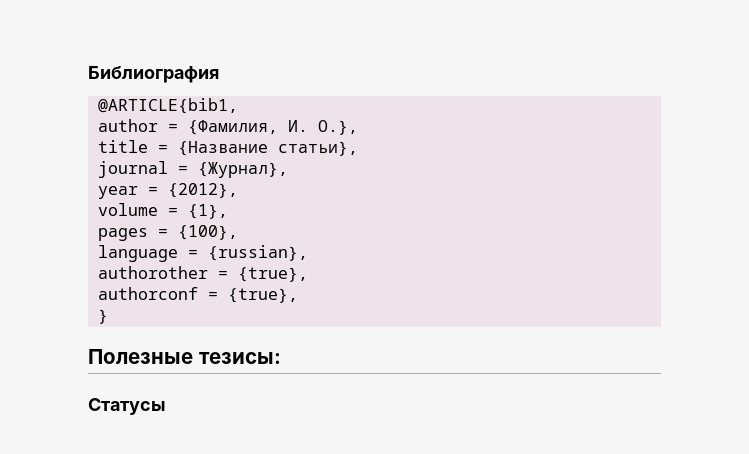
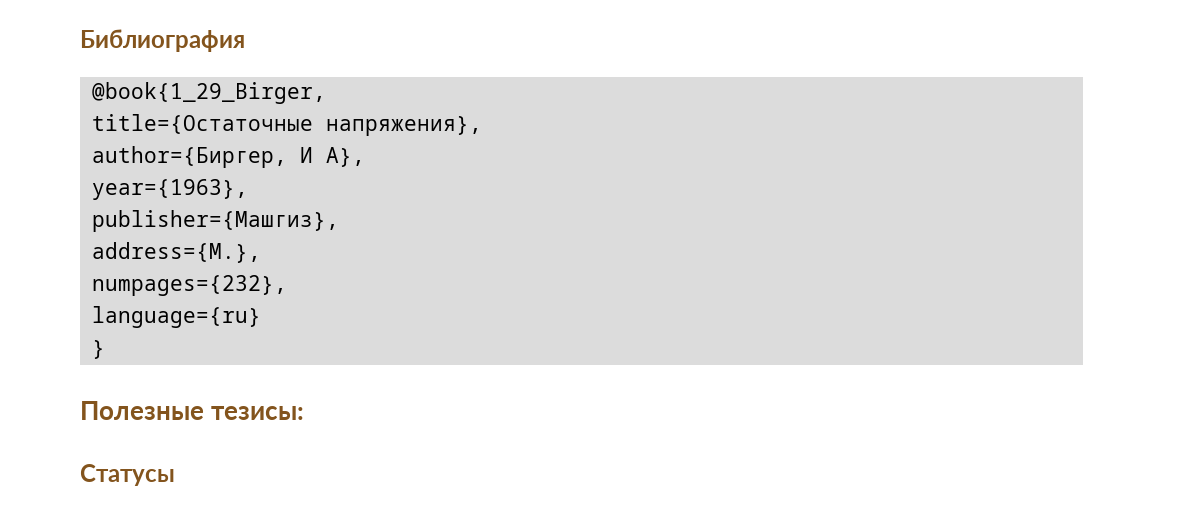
[97,98,238,114] [97,119,358,135] [97,140,358,156] [97,161,288,178] [97,183,238,199] [97,203,228,219] [97,225,238,241] [97,245,308,262] [97,266,308,282] [97,287,298,303] @ARTICLE{bib1, // author = {Фамилия, И. О.}, // title = {Название статьи}, // journal = {Журнал}, // year = {2012}, // volume = {1}, // pages = {100}, // language = {russian}, // authorother = {true}, // authorconf = {true}, -> [92,82,327,104] [92,114,483,136] [92,146,366,168] [92,179,249,200] [92,210,340,232] [92,242,262,263] [92,275,288,296] [92,306,262,328] @book{1_29_Birger, // title={Остаточные напряжения}, // author={Биргер, И А}, // year={1963}, // publisher={Машгиз}, // address={М.}, // numpages={232}, // language={ru}

